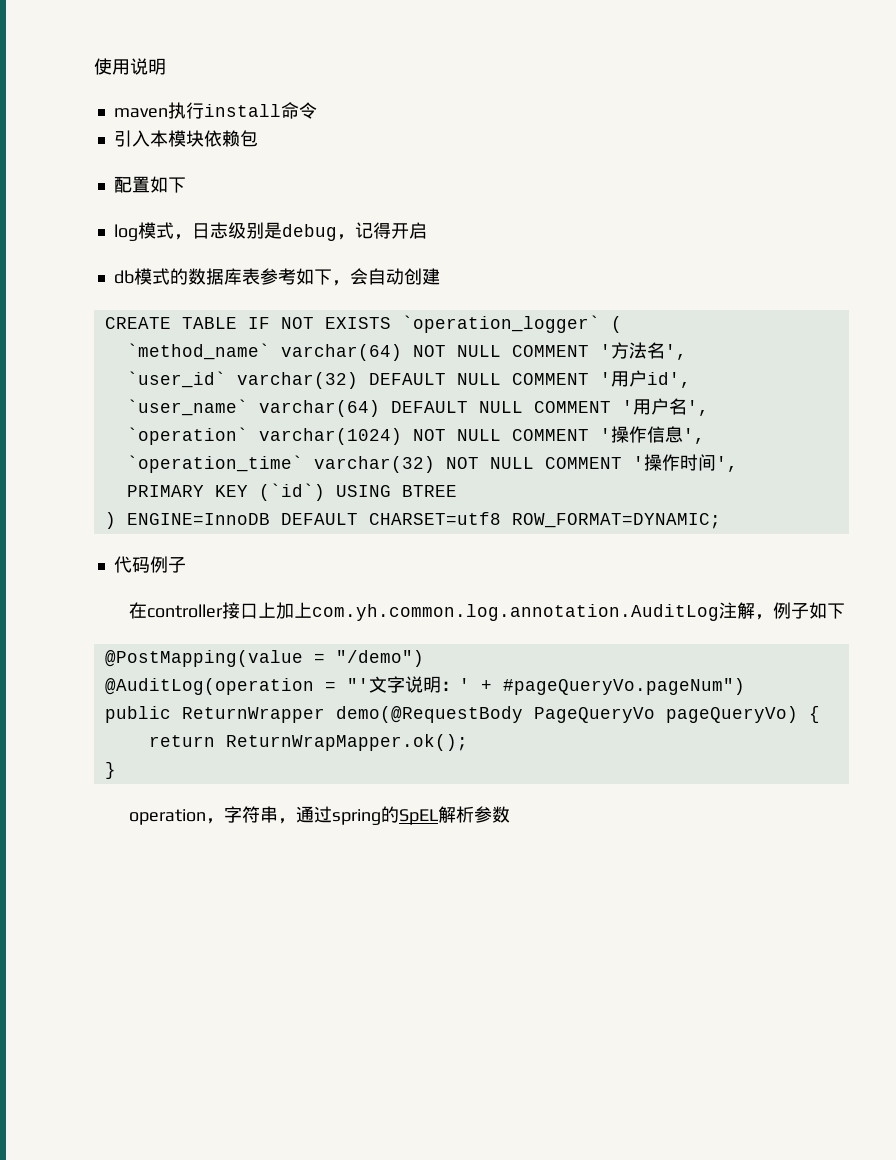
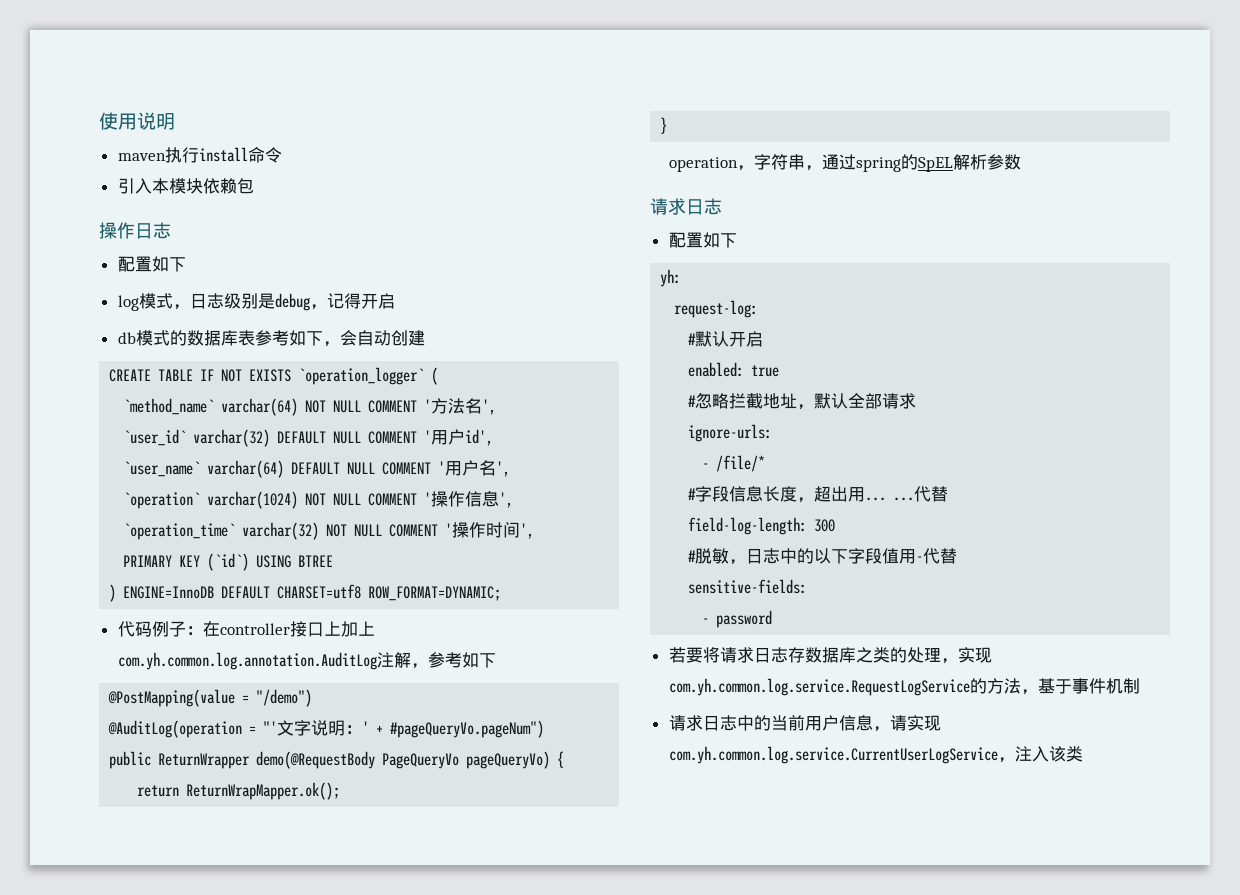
(258, 138) none -> [99,222,171,239] // 操作日志
(186, 565) // -> [185,626,203,635] ：
[772,602,809,619] 例子 -> [427,652,462,668] 参考
(510, 814) none -> [650,198,722,215] [668,232,737,248] [660,269,682,287] [674,300,759,318] [688,331,764,347] [688,362,780,377] [688,392,917,410] [688,424,773,442] [702,455,766,472] [688,486,949,503] [688,517,836,535] [688,548,958,565] [688,579,808,594] [702,610,773,628] [668,647,992,664] [668,678,1140,696] [668,715,941,732] [668,746,1083,764] // 请求日志 // 配置如下 // yh: // request-log: // #默认开启 // enabled: true // #忽略拦截地址，默认全部请求 // ignore-urls: // - /file/* // #字段信息长度，超出用... ...代替 // field-log-length: 300 // #脱敏，日志中的以下字段值用-代替 // sensitive-fields: // - password // 若要将请求日志存数据库之类的处理，实现com.yh.common.log.service.RequestLogService的方法，基于事件机制 // 请求日志中的当前用户信息，请实现com.yh.common.log.service.CurrentUserLogService，注入该类

